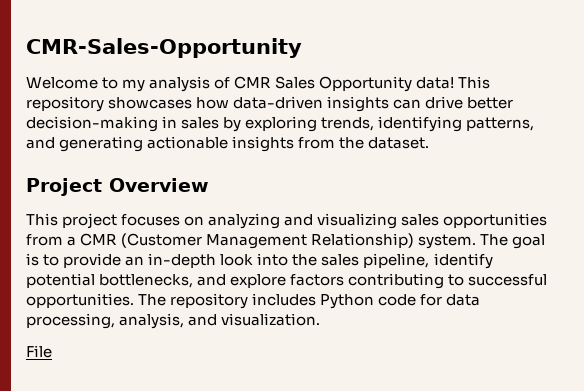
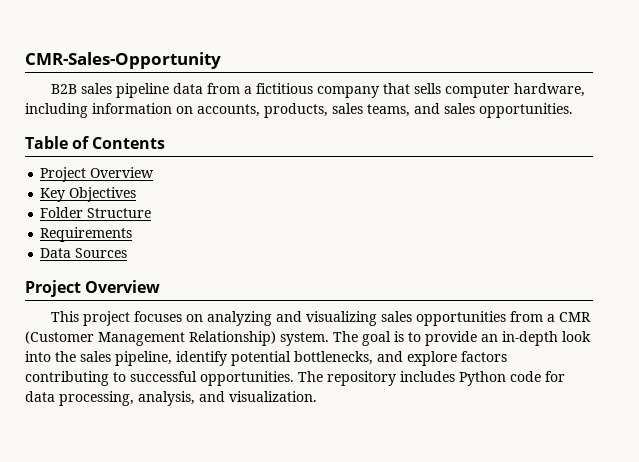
[26,76,491,92] [26,96,514,112] [26,116,535,132] [26,136,430,152] Welcome to my analysis of CMR Sales Opportunity data! This repository showcases how data-driven insights can drive better decision-making in sales by exploring trends, identifying patterns, and generating actionable insights from the dataset. -> [51,83,586,98] [25,103,573,118] [25,136,166,149] [40,167,155,182] [40,187,137,202] [40,207,152,218] [40,227,133,242] [40,248,128,258] B2B sales pipeline data from a fictitious company that sells computer hardware, including information on accounts, products, sales teams, and sales opportunities. // Table of Contents // Project Overview // Key Objectives // Folder Structure // Requirements // Data Sources
[26,345,52,358] // File -> (317, 396) none

